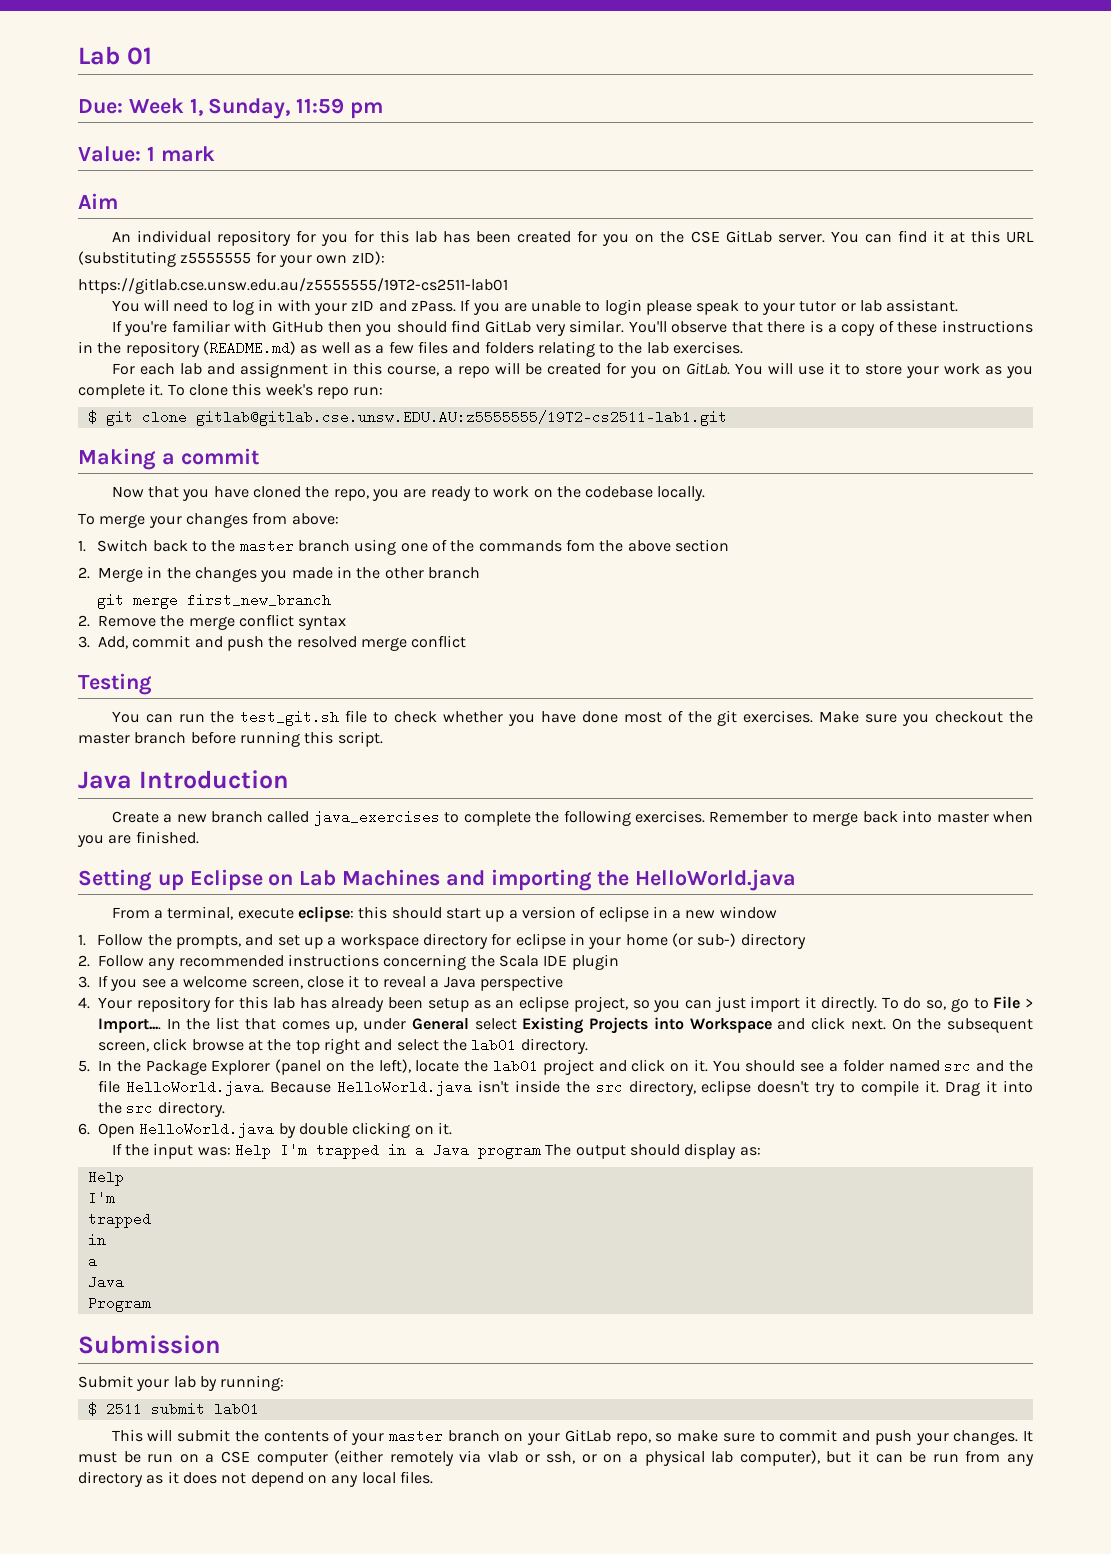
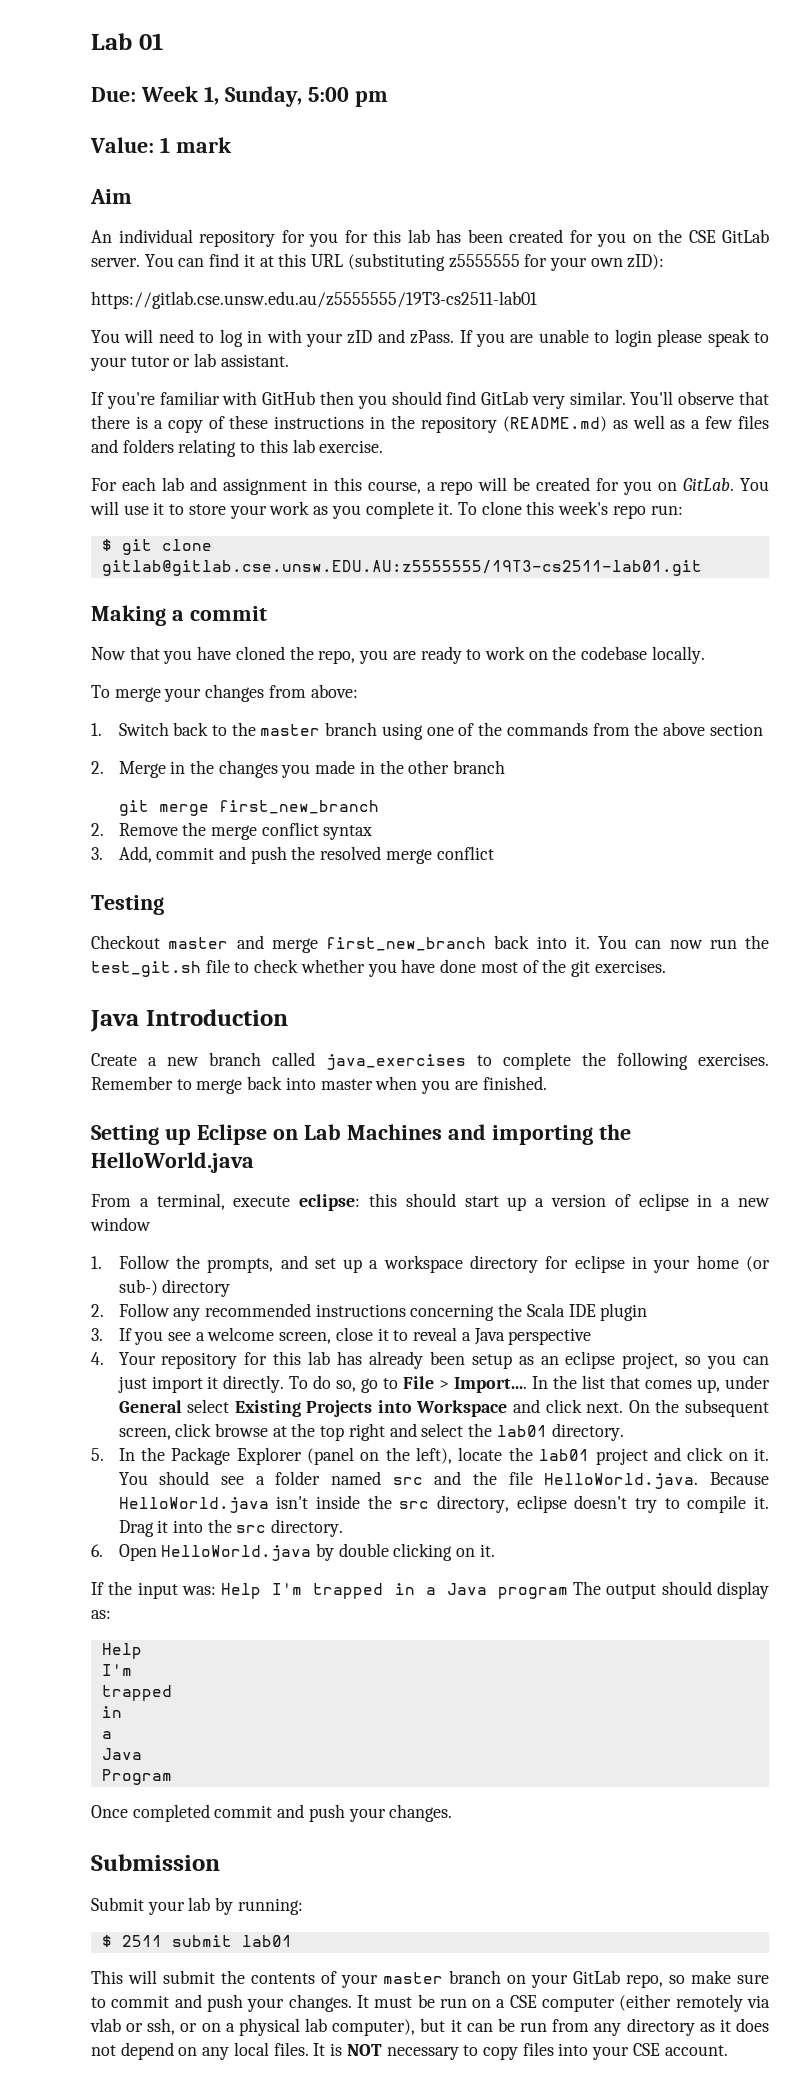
[296,98,345,114] 11:59 -> [307,87,349,102] 5:00
[78,278,508,294] https://gitlab.cse.unsw.edu.au/z5555555/19T2-cs2511-lab01 -> [91,291,537,309] https://gitlab.cse.unsw.edu.au/z5555555/19T3-cs2511-lab01
[618,341,744,354] the lab exercises. -> [259,439,384,453] this lab exercise.
[195,410,727,426] gitlab@gitlab.cse.unsw.EDU.AU:z5555555/19T2-cs2511-lab1.git -> [101,560,702,576] gitlab@gitlab.cse.unsw.EDU.AU:z5555555/19T3-cs2511-lab01.git
[566,539,596,552] fom -> [592,723,630,736] from
[111,711,173,723] You can -> [91,935,703,953] Checkout master and merge first_new_branch back into it. You can now
[819,711,1033,726] [78,731,383,747] Make sure you checkout the master branch before running this script. -> (666, 966) none
(151, 1304) none -> [91,1804,453,1822] // Once completed commit and push your changes.
(433, 1477) none -> [313,2042,728,2060] It is NOT necessary to copy files into your CSE account.

